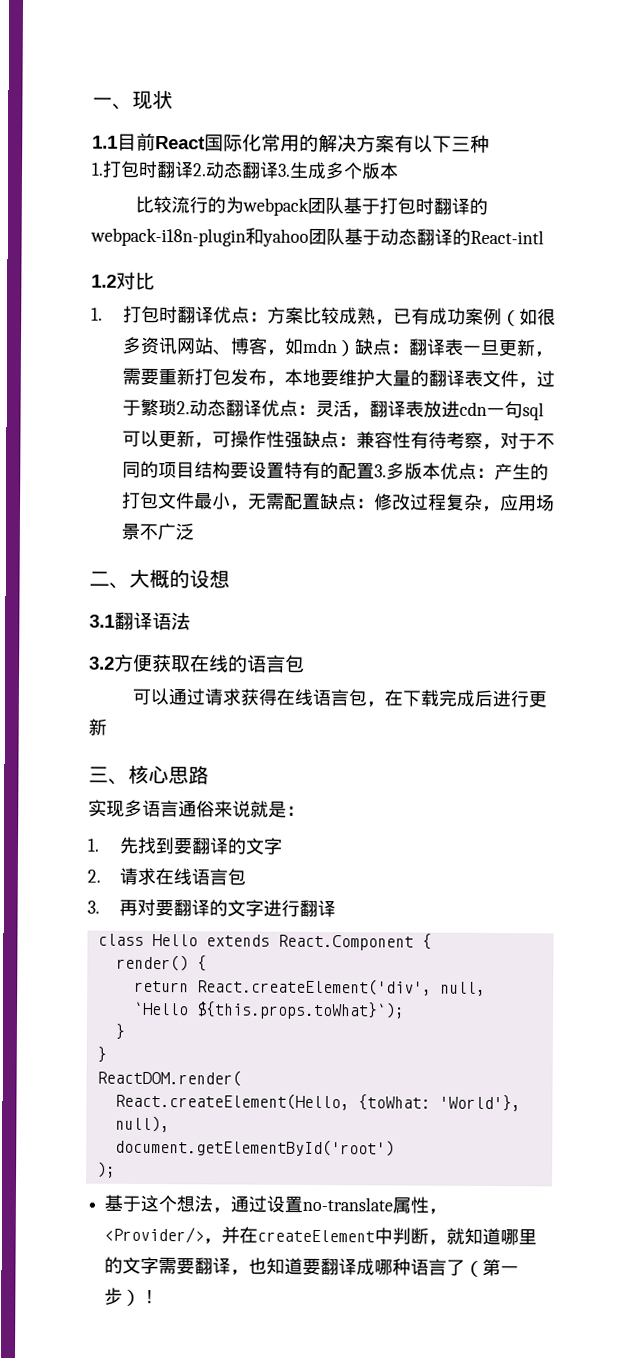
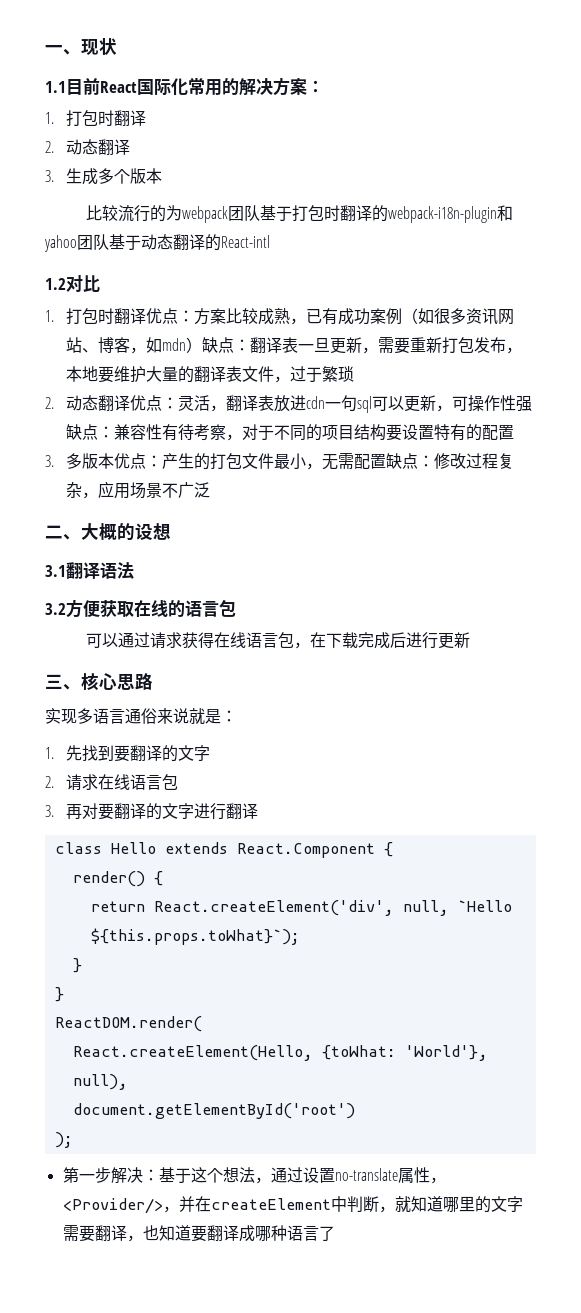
[394,134,490,153] [91,160,279,179] 有以下三种 // 1.打包时翻译2.动态翻译 -> [307,80,324,93] [45,110,147,126] [45,139,131,155] ： // 1.打包时翻译 // 2.动态翻译 //
(177, 408) none -> (355, 374) //
(375, 471) none -> (515, 432) //
(116, 1169) none -> [62,1167,159,1184] 第一步解决：
[464,1258,520,1277] [104,1287,160,1306] （第一步）！ -> (335, 1233) none

